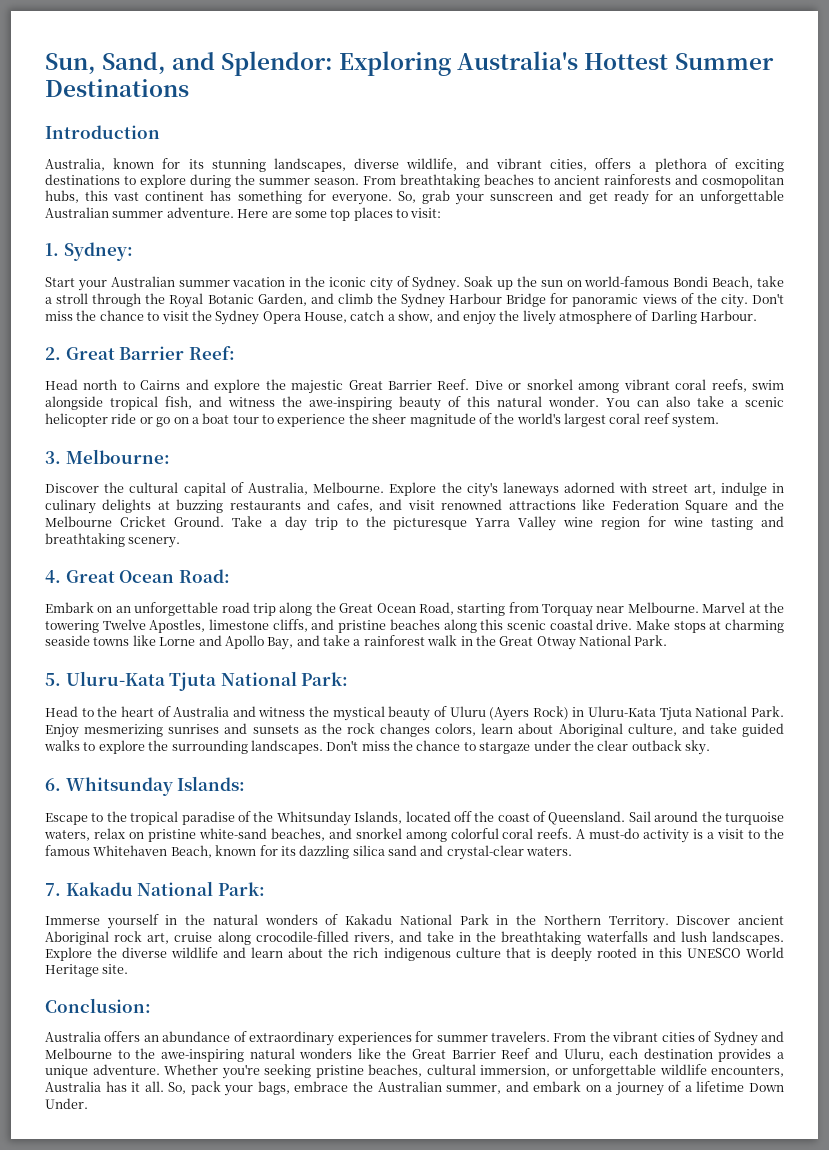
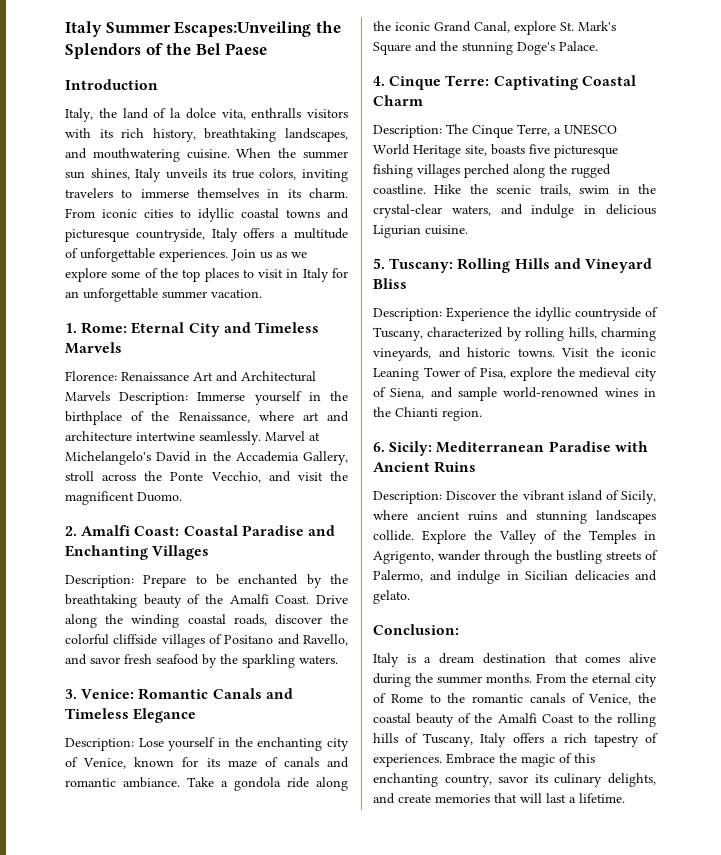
[45,51,774,76] [45,79,189,97] [45,125,160,139] [45,158,785,172] [45,174,784,188] [45,190,785,205] [45,207,442,221] [45,242,133,261] [45,276,785,291] [45,293,784,308] [45,310,758,325] [45,346,235,360] [45,379,785,394] [45,396,784,411] [45,413,720,428] [45,449,170,464] [45,482,784,497] [45,499,784,514] [45,516,785,531] [45,533,181,548] [45,569,230,583] [45,602,785,617] [45,619,784,633] [45,635,668,650] [45,671,349,691] [45,706,785,721] [45,723,784,738] [44,740,710,755] [45,776,246,796] [45,811,785,826] [44,828,784,843] [45,845,573,860] [45,881,265,896] [45,914,785,929] [45,931,784,945] [45,947,784,962] [45,964,129,977] [45,998,151,1013] [45,1031,784,1046] [45,1048,784,1062] [45,1064,784,1079] [45,1081,784,1096] [45,1098,88,1109] Sun, Sand, and Splendor: Exploring Australia's Hottest Summer Destinations // Introduction // Australia, known for its stunning landscapes, diverse wildlife, and vibrant cities, offers a plethora of exciting destinations to explore during the summer season. From breathtaking beaches to ancient rainforests and cosmopolitan hubs, this vast continent has something for everyone. So, grab your sunscreen and get ready for an unforgettable Australian summer adventure. Here are some top places to visit: // 1. Sydney: // Start your Australian summer vacation in the iconic city of Sydney. Soak up the sun on world-famous Bondi Beach, take a stroll through the Royal Botanic Garden, and climb the Sydney Harbour Bridge for panoramic views of the city. Don't miss the chance to visit the Sydney Opera House, catch a show, and enjoy the lively atmosphere of Darling Harbour. // 2. Great Barrier Reef: // Head north to Cairns and explore the majestic Great Barrier Reef. Dive or snorkel among vibrant coral reefs, swim alongside tropical fish, and witness the awe-inspiring beauty of this natural wonder. You can also take a scenic helicopter ride or go on a boat tour to experience the sheer magnitude of the world's largest coral reef system. // 3. Melbourne: // Discover the cultural capital of Australia, Melbourne. Explore the city's laneways adorned with street art, indulge in culinary delights at buzzing restaurants and cafes, and visit renowned attractions like Federation Square and the Melbourne Cricket Ground. Take a day trip to the picturesque Yarra Valley wine region for wine tasting and breathtaking scenery. // 4. Great Ocean Road: // Embark on an unforgettable road trip along the Great Ocean Road, starting from Torquay near Melbourne. Marvel at the towering Twelve Apostles, limestone cliffs, and pristine beaches along this scenic coastal drive. Make stops at charming seaside towns like Lorne and Apollo Bay, and take a rainforest walk in the Great Otway National Park. // 5. Uluru-Kata Tjuta National Park: // Head to the heart of Australia and witness the mystical beauty of Uluru (Ayers Rock) in Uluru-Kata Tjuta National Park. Enjoy mesmerizing sunrises and sunsets as the rock changes colors, learn about Aboriginal culture, and take guided walks to explore the surrounding landscapes. Don't miss the chance to stargaze under the clear outback sky. // 6. Whitsunday Islands: // Escape to the tropical paradise of the Whitsunday Islands, located off the coast of Queensland. Sail around the turquoise waters, relax on pristine white-sand beaches, and snorkel among colorful coral reefs. A must-do activity is a visit to the famous Whitehaven Beach, known for its dazzling silica sand and crystal-clear waters. // 7. Kakadu National Park: // Immerse yourself in the natural wonders of Kakadu National Park in the Northern Territory. Discover ancient Aboriginal rock art, cruise along crocodile-filled rivers, and take in the breathtaking waterfalls and lush landscapes. Explore the diverse wildlife and learn about the rich indigenous culture that is deeply rooted in this UNESCO World Heritage site. // Conclusion: // Australia offers an abundance of extraordinary experiences for summer travelers. From the vibrant cities of Sydney and Melbourne to the awe-inspiring natural wonders like the Great Barrier Reef and Uluru, each destination provides a unique adventure. Whether you're seeking pristine beaches, cultural immersion, or unforgettable wildlife encounters, Australia has it all. So, pack your bags, embrace the Australian summer, and embark on a journey of a lifetime Down Under. -> [65,21,341,37] [65,43,268,59] [65,79,158,90] [65,108,348,122] [65,128,348,142] [65,148,348,162] [65,168,348,182] [65,188,348,198] [65,208,349,222] [65,228,349,242] [65,248,307,262] [65,268,349,282] [65,288,262,302] [65,322,319,337] [65,342,122,354] [65,371,316,382] [65,391,348,405] [65,411,349,425] [65,431,320,445] [65,451,348,465] [65,471,348,483] [65,491,182,505] [65,525,335,536] [65,545,210,560] [65,574,348,588] [65,594,348,608] [65,614,348,628] [65,634,349,648] [65,654,338,668] [65,688,293,700] [65,708,197,723] [65,737,349,751] [65,757,349,769] [65,777,348,791] [373,21,616,35] [373,41,598,55] [373,75,636,90] [373,95,423,106] [373,124,617,138] [373,144,618,158] [373,164,611,178] [373,184,656,196] [373,204,656,218] [373,225,468,238] [373,258,652,273] [373,278,407,289] [373,307,658,321] [373,327,656,341] [373,347,656,361] [373,367,657,381] [373,387,656,401] [373,407,482,421] [373,441,648,456] [373,461,477,473] [373,490,656,504] [373,510,656,524] [373,530,656,544] [373,550,658,564] [373,570,657,584] [373,590,410,604] [373,624,459,635] [373,653,656,667] [373,673,657,687] [373,693,656,705] [373,713,656,727] [373,733,658,747] [373,753,595,767] [373,773,656,787] [373,793,625,804] Italy Summer Escapes:Unveiling the Splendors of the Bel Paese // Introduction // Italy, the land of la dolce vita, enthralls visitors with its rich history, breathtaking landscapes, and mouthwatering cuisine. When the summer sun shines, Italy unveils its true colors, inviting travelers to immerse themselves in its charm. From iconic cities to idyllic coastal towns and picturesque countryside, Italy offers a multitude of unforgettable experiences. Join us as we explore some of the top places to visit in Italy for an unforgettable summer vacation. // 1. Rome: Eternal City and Timeless Marvels // Florence: Renaissance Art and Architectural Marvels Description: Immerse yourself in the birthplace of the Renaissance, where art and architecture intertwine seamlessly. Marvel at Michelangelo's David in the Accademia Gallery, stroll across the Ponte Vecchio, and visit the magnificent Duomo. // 2. Amalfi Coast: Coastal Paradise and Enchanting Villages // Description: Prepare to be enchanted by the breathtaking beauty of the Amalfi Coast. Drive along the winding coastal roads, discover the colorful cliffside villages of Positano and Ravello, and savor fresh seafood by the sparkling waters. // 3. Venice: Romantic Canals and Timeless Elegance // Description: Lose yourself in the enchanting city of Venice, known for its maze of canals and romantic ambiance. Take a gondola ride along the iconic Grand Canal, explore St. Mark's Square and the stunning Doge's Palace. // 4. Cinque Terre: Captivating Coastal Charm // Description: The Cinque Terre, a UNESCO World Heritage site, boasts five picturesque fishing villages perched along the rugged coastline. Hike the scenic trails, swim in the crystal-clear waters, and indulge in delicious Ligurian cuisine. // 5. Tuscany: Rolling Hills and Vineyard Bliss // Description: Experience the idyllic countryside of Tuscany, characterized by rolling hills, charming vineyards, and historic towns. Visit the iconic Leaning Tower of Pisa, explore the medieval city of Siena, and sample world-renowned wines in the Chianti region. // 6. Sicily: Mediterranean Paradise with Ancient Ruins // Description: Discover the vibrant island of Sicily, where ancient ruins and stunning landscapes collide. Explore the Valley of the Temples in Agrigento, wander through the bustling streets of Palermo, and indulge in Sicilian delicacies and gelato. // Conclusion: // Italy is a dream destination that comes alive during the summer months. From the eternal city of Rome to the romantic canals of Venice, the coastal beauty of the Amalfi Coast to the rolling hills of Tuscany, Italy offers a rich tapestry of experiences. Embrace the magic of this enchanting country, savor its culinary delights, and create memories that will last a lifetime.

